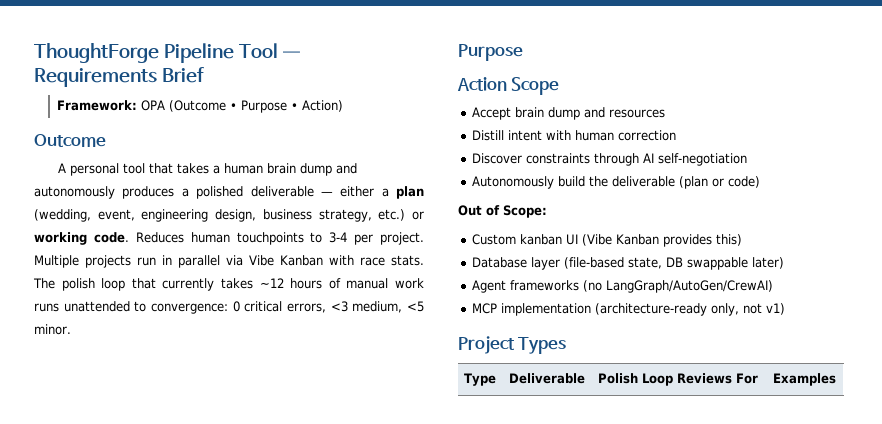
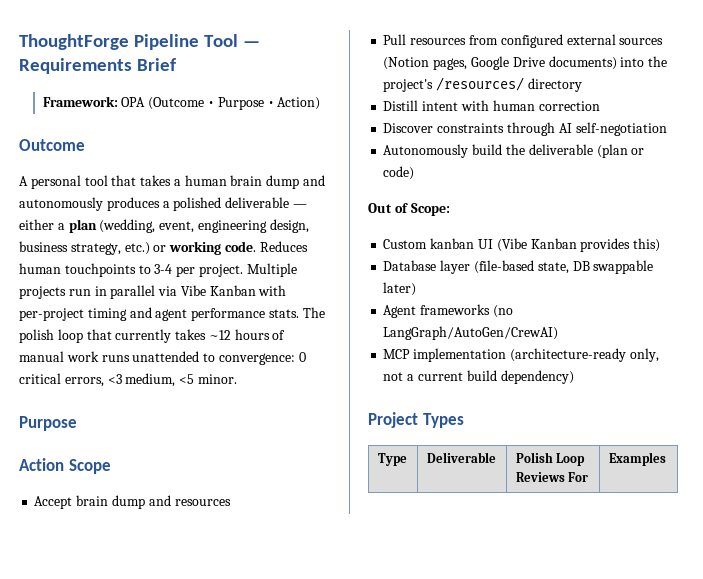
[360,257,385,266] race -> [19,307,266,321] per-project timing and agent performance
(666, 113) none -> [383,34,664,48] [383,56,668,70] [383,77,582,92] // Pull resources from configured external sources (Notion pages, Google Drive documents) into the project's /resources/ directory
[766,303,786,315] v1) -> [407,370,574,384] a current build dependency)

